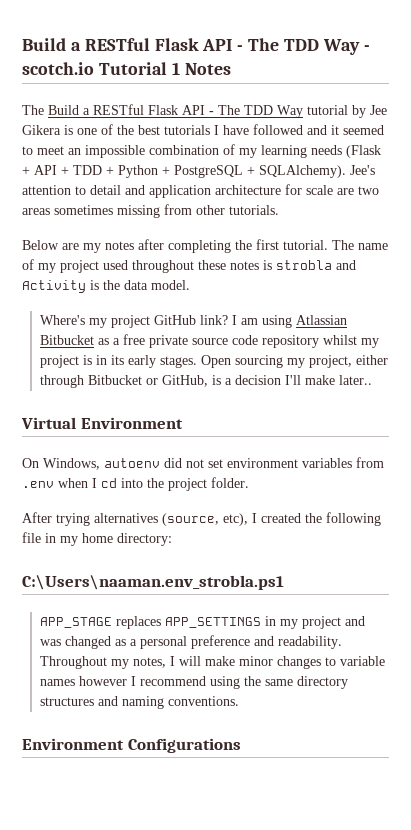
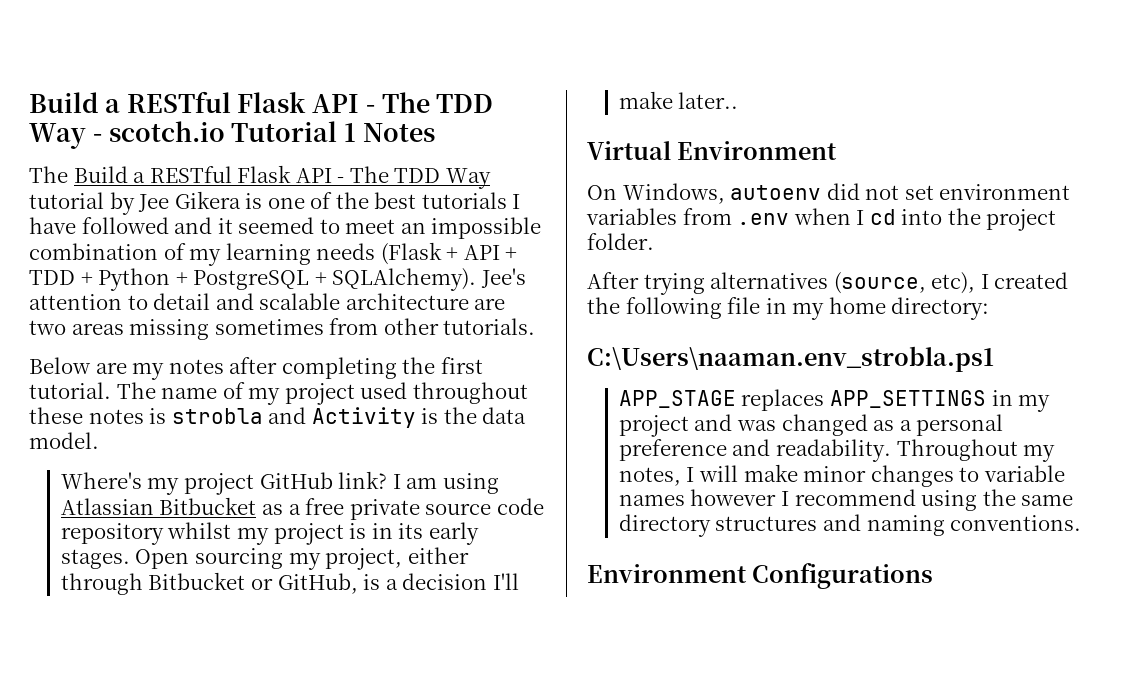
[149,184,333,198] application architecture for scale -> [259,293,469,310] scalable architecture
[54,205,160,218] sometimes missing -> [129,319,324,340] missing sometimes

